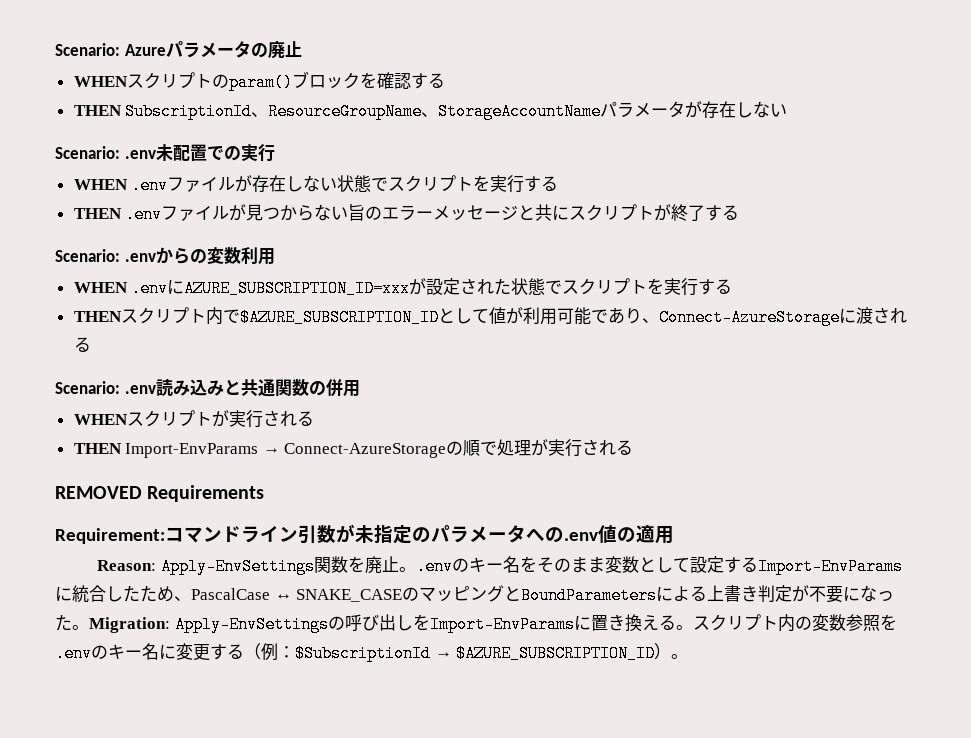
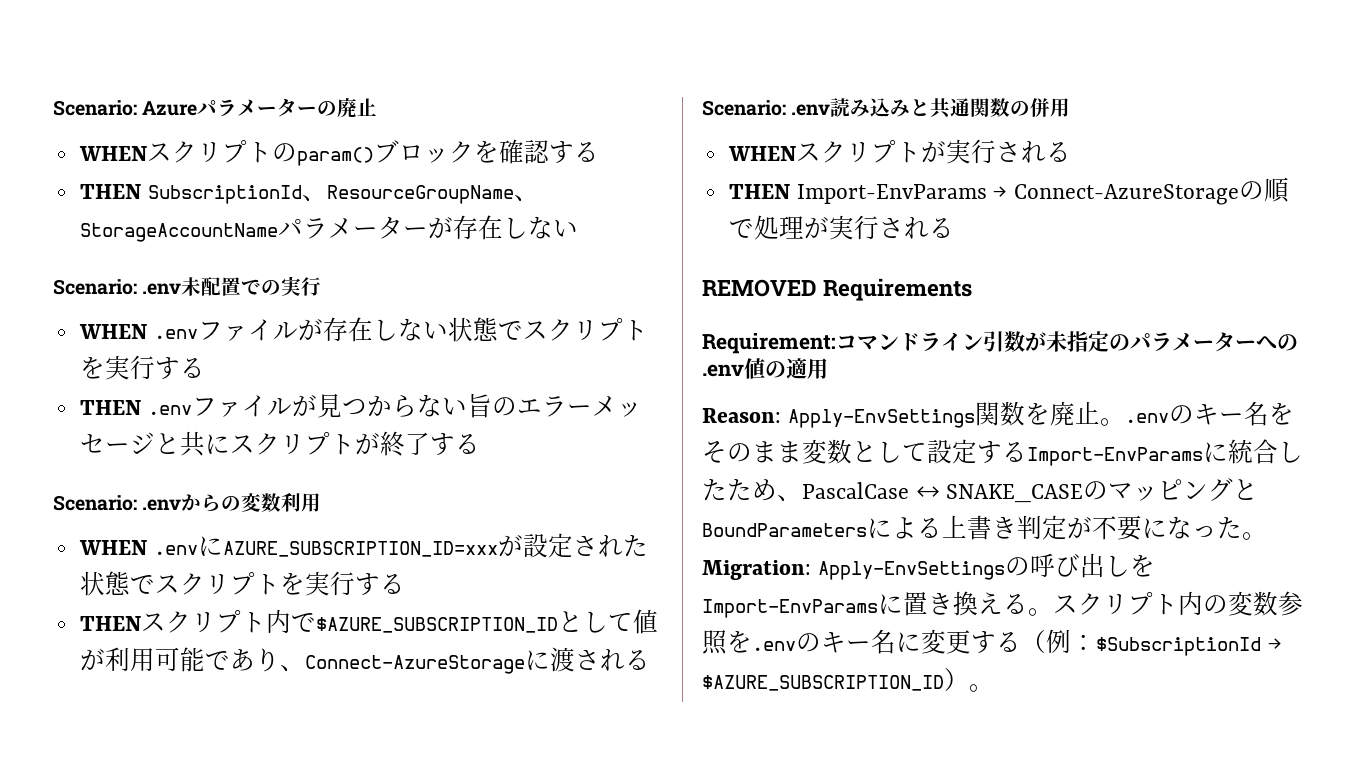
(251, 49) none -> [297,106,318,115] ー
(686, 109) none -> [402,226,428,237] ー
(526, 534) none -> [1235,339,1256,349] ー

